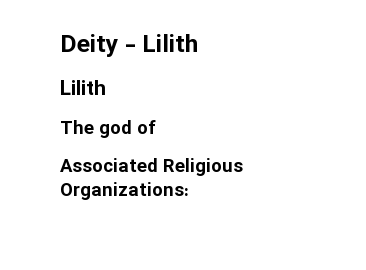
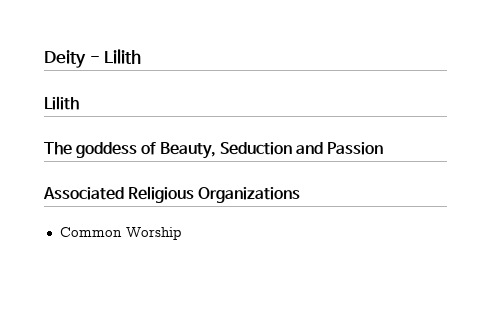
[99,120,132,138] god -> [76,142,138,158] goddess
(156, 127) none -> [159,142,384,159] Beauty, Seduction and Passion
[60,182,189,200] Organizations: -> [198,187,301,203] [59,227,181,240] Organizations // Common Worship

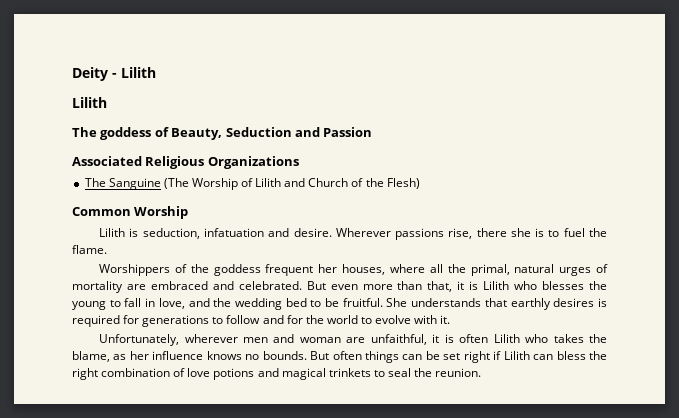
[59,227,181,240] Common Worship -> [84,178,420,190] [72,206,189,219] [99,228,607,240] [72,245,107,254] [99,264,608,276] [72,281,607,293] [72,298,607,310] [72,315,451,327] [99,334,607,346] [72,351,608,363] [72,368,482,380] The Sanguine (The Worship of Lilith and Church of the Flesh) // Common Worship // Lilith is seduction, infatuation and desire. Wherever passions rise, there she is to fuel the flame. // Worshippers of the goddess frequent her houses, where all the primal, natural urges of mortality are embraced and celebrated. But even more than that, it is Lilith who blesses the young to fall in love, and the wedding bed to be fruitful. She understands that earthly desires is required for generations to follow and for the world to evolve with it. // Unfortunately, wherever men and woman are unfaithful, it is often Lilith who takes the blame, as her influence knows no bounds. But often things can be set right if Lilith can bless the right combination of love potions and magical trinkets to seal the reunion.

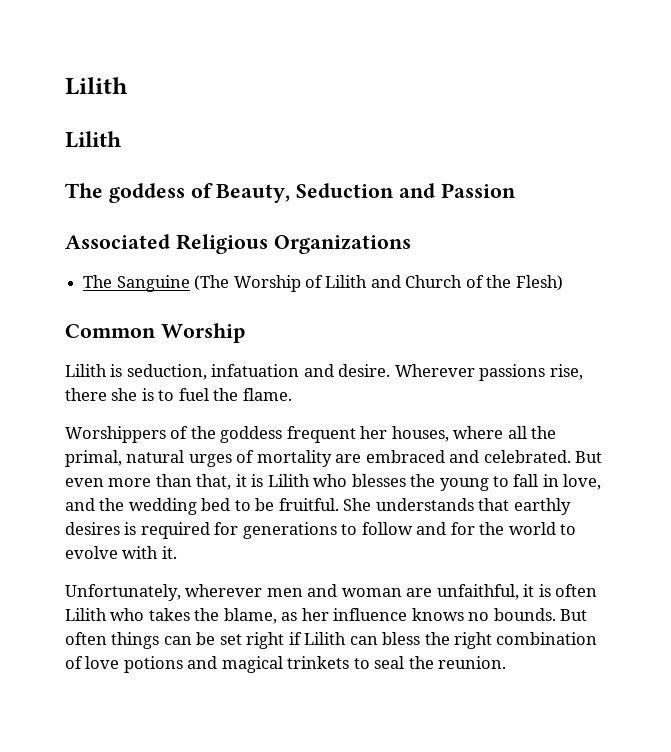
[72,67,117,81] Deity - -> (65, 86) none

